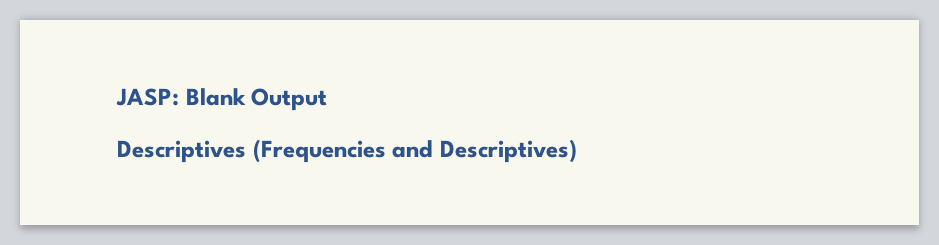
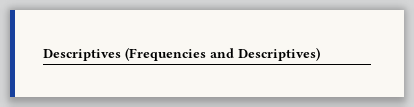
[116,88,328,111] JASP: Blank Output // -> (43, 55) none

